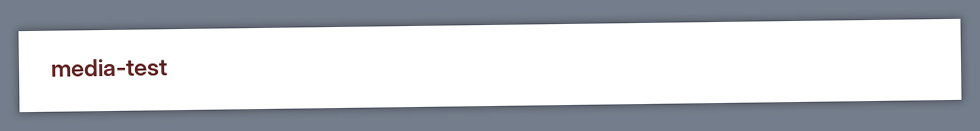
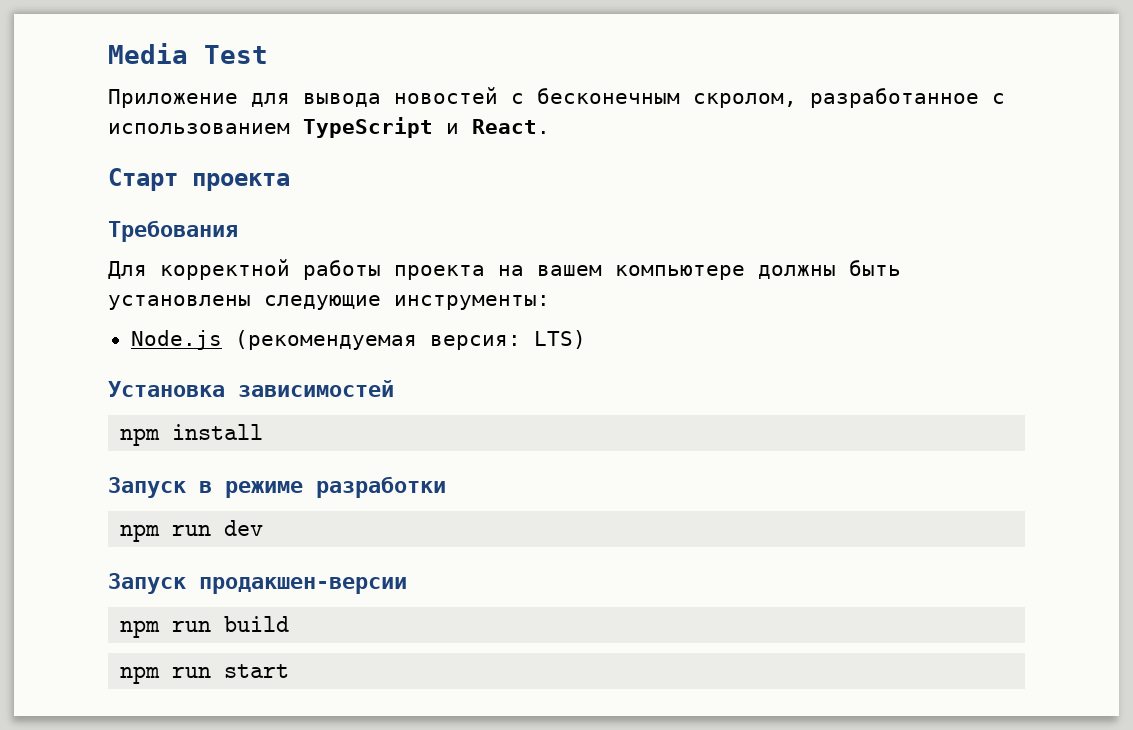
[50,58,168,78] media-test -> [108,43,268,64] [108,87,1005,108] [108,117,550,138] [108,168,290,191] [108,220,238,242] [108,259,901,280] [108,295,550,310] [130,330,586,350] [108,380,394,397] [120,424,264,446] [108,476,446,498] [120,520,264,542] [108,573,407,594] [120,616,290,638] [120,664,290,684] Media Test // Приложение для вывода новостей с бесконечным скролом, разработанное с использованием TypeScript и React. // Старт проекта // Требования // Для корректной работы проекта на вашем компьютере должны быть установлены следующие инструменты: // Node.js (рекомендуемая версия: LTS) // Установка зависимостей // npm install // Запуск в режиме разработки // npm run dev // Запуск продакшен-версии // npm run build // npm run start

